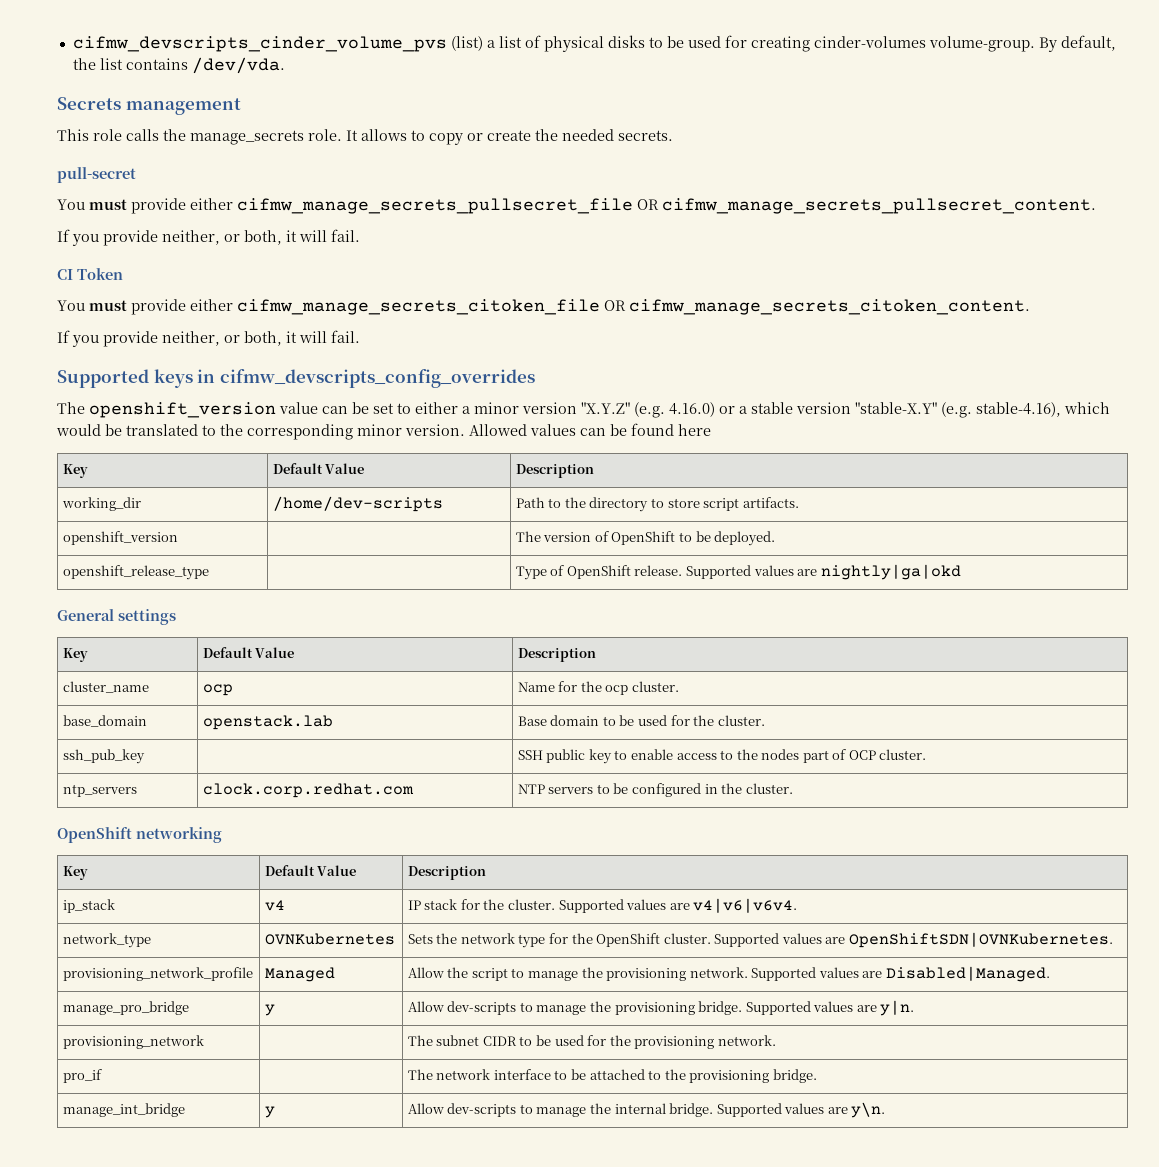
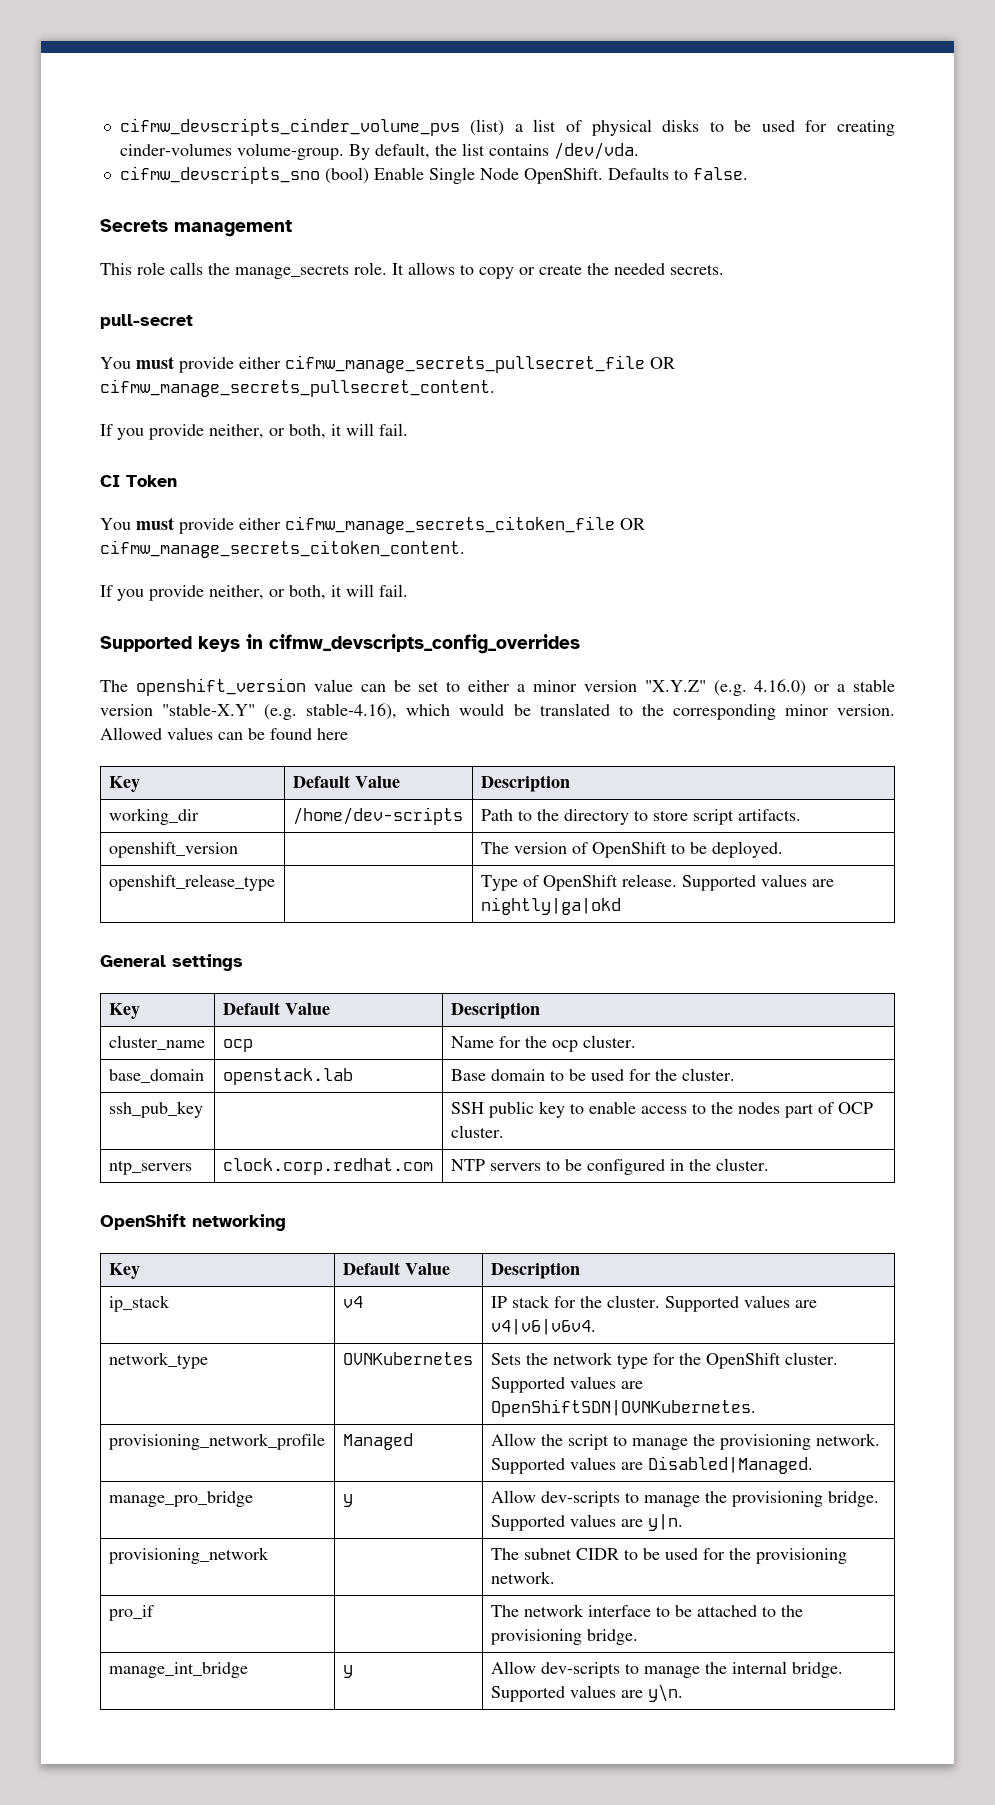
(285, 65) none -> [119,166,748,184] // cifmw_devscripts_sno (bool) Enable Single Node OpenShift. Defaults to false.

